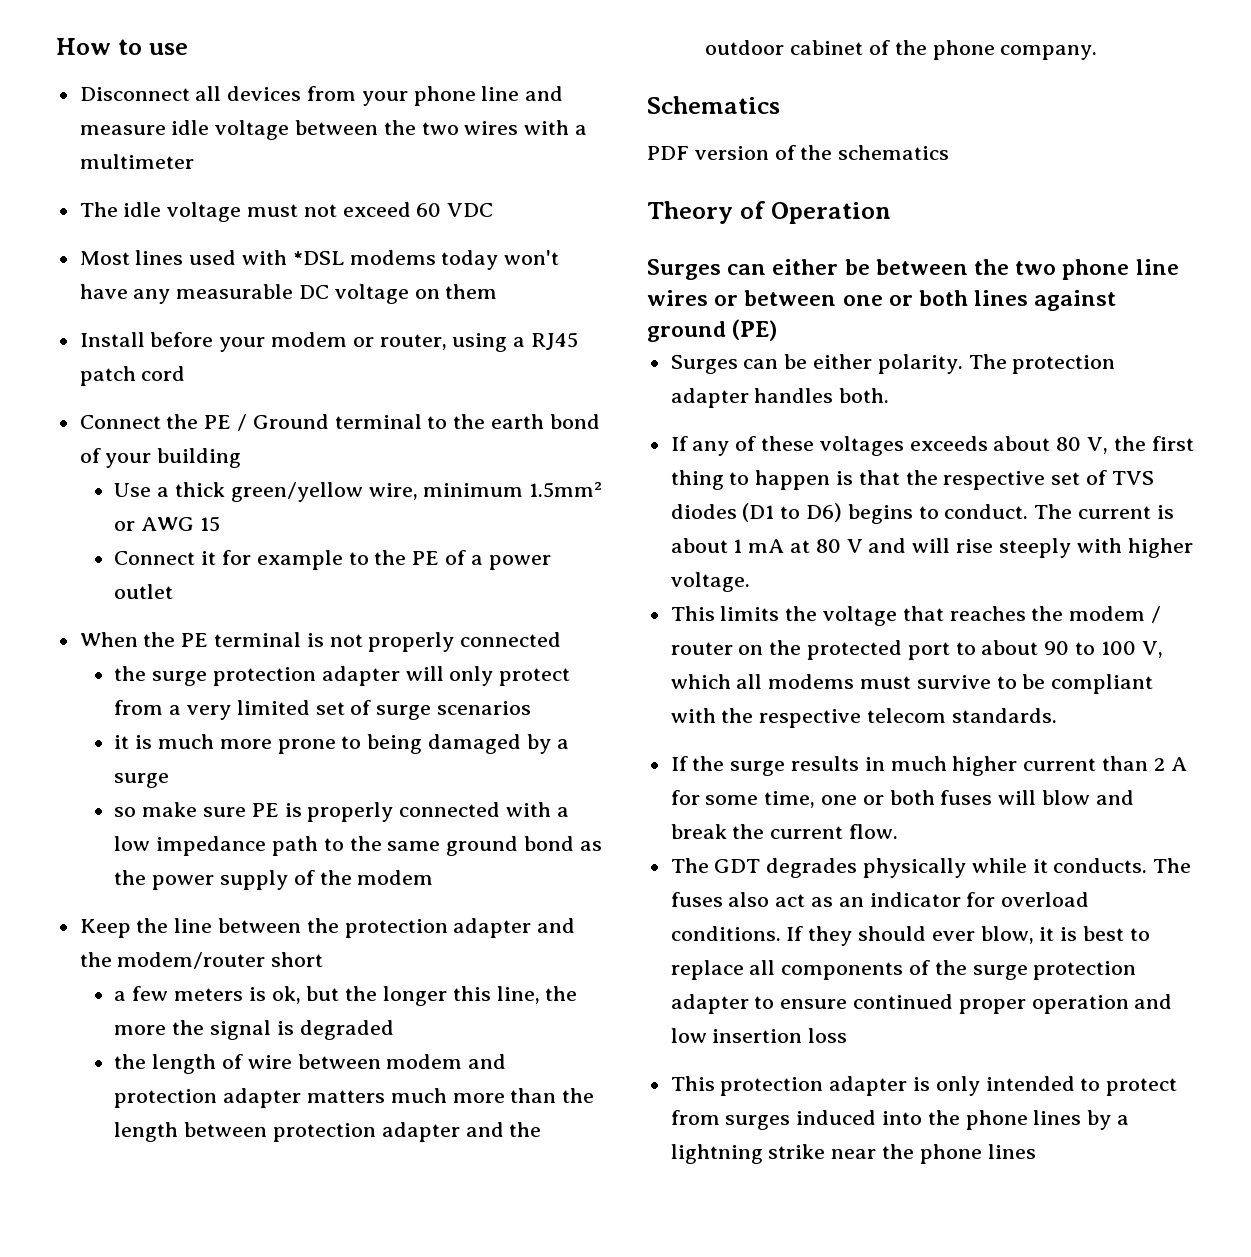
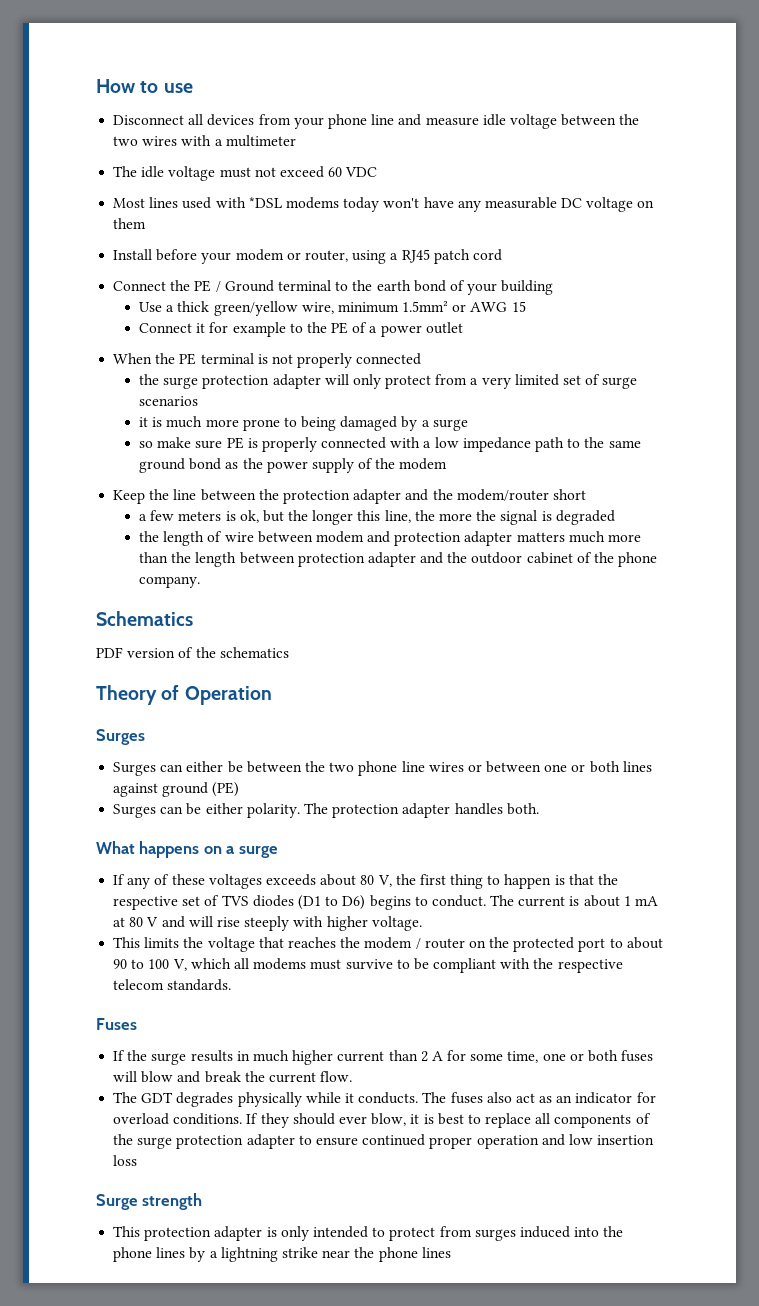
(721, 269) none -> [113,762,157,776] // Surges
(890, 395) none -> [96,841,278,858] // What happens on a surge
(1057, 715) none -> [96,1018,137,1030] // Fuses
(848, 1035) none -> [96,1193,203,1210] // Surge strength

